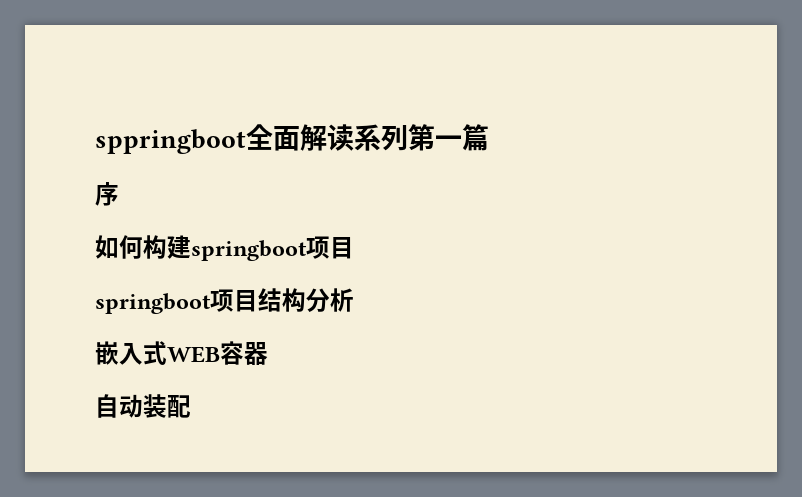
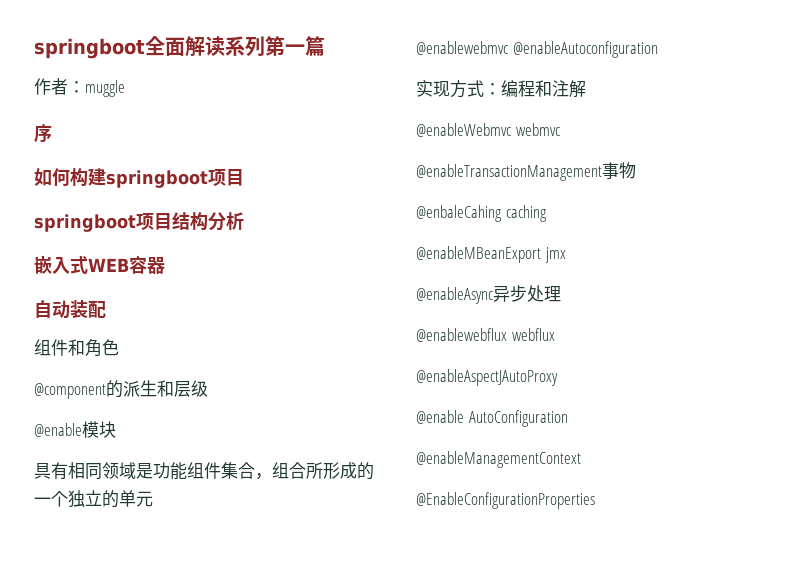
[95,129,246,154] sppringboot -> [34,38,145,59] springboot
(489, 137) none -> [34,78,125,97] // 作者：muggle
(191, 406) none -> [34,339,119,357] [34,380,208,399] [34,421,116,438] [34,462,374,480] [34,490,153,508] [416,41,658,58] [416,80,586,98] [416,123,560,137] [416,162,636,181] [416,205,547,222] [416,246,566,263] [416,285,561,304] [416,328,555,342] [416,369,558,386] [416,410,568,427] [416,451,581,468] [416,492,595,509] // 组件和角色 // @component的派生和层级 // @enable模块 // 具有相同领域是功能组件集合，组合所形成的一个独立的单元 // @enablewebmvc @enableAutoconfiguration // 实现方式：编程和注解 // @enableWebmvc webmvc // @enableTransactionManagement事物 // @enbaleCahing caching // @enableMBeanExport jmx // @enableAsync异步处理 // @enablewebflux webflux // @enableAspectJAutoProxy // @enable AutoConfiguration // @enableManagementContext // @EnableConfigurationProperties

